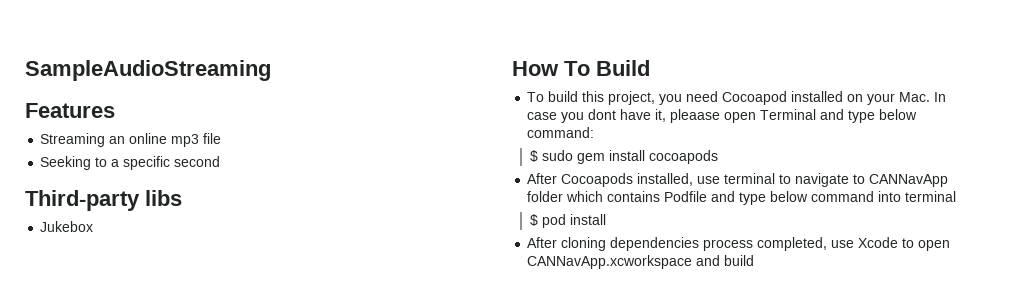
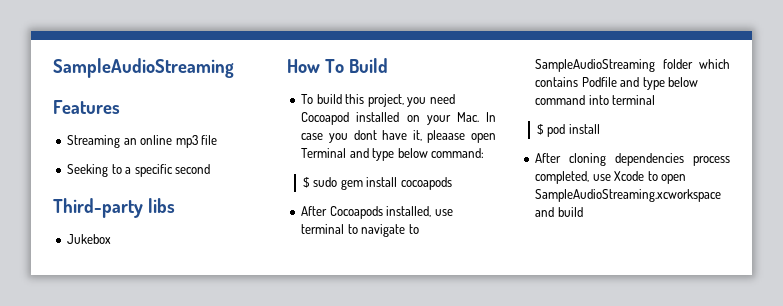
[869,174,949,187] CANNavApp -> [535,59,656,72] SampleAudioStreaming
[527,255,693,269] CANNavApp.xcworkspace -> [535,189,722,202] SampleAudioStreaming.xcworkspace

